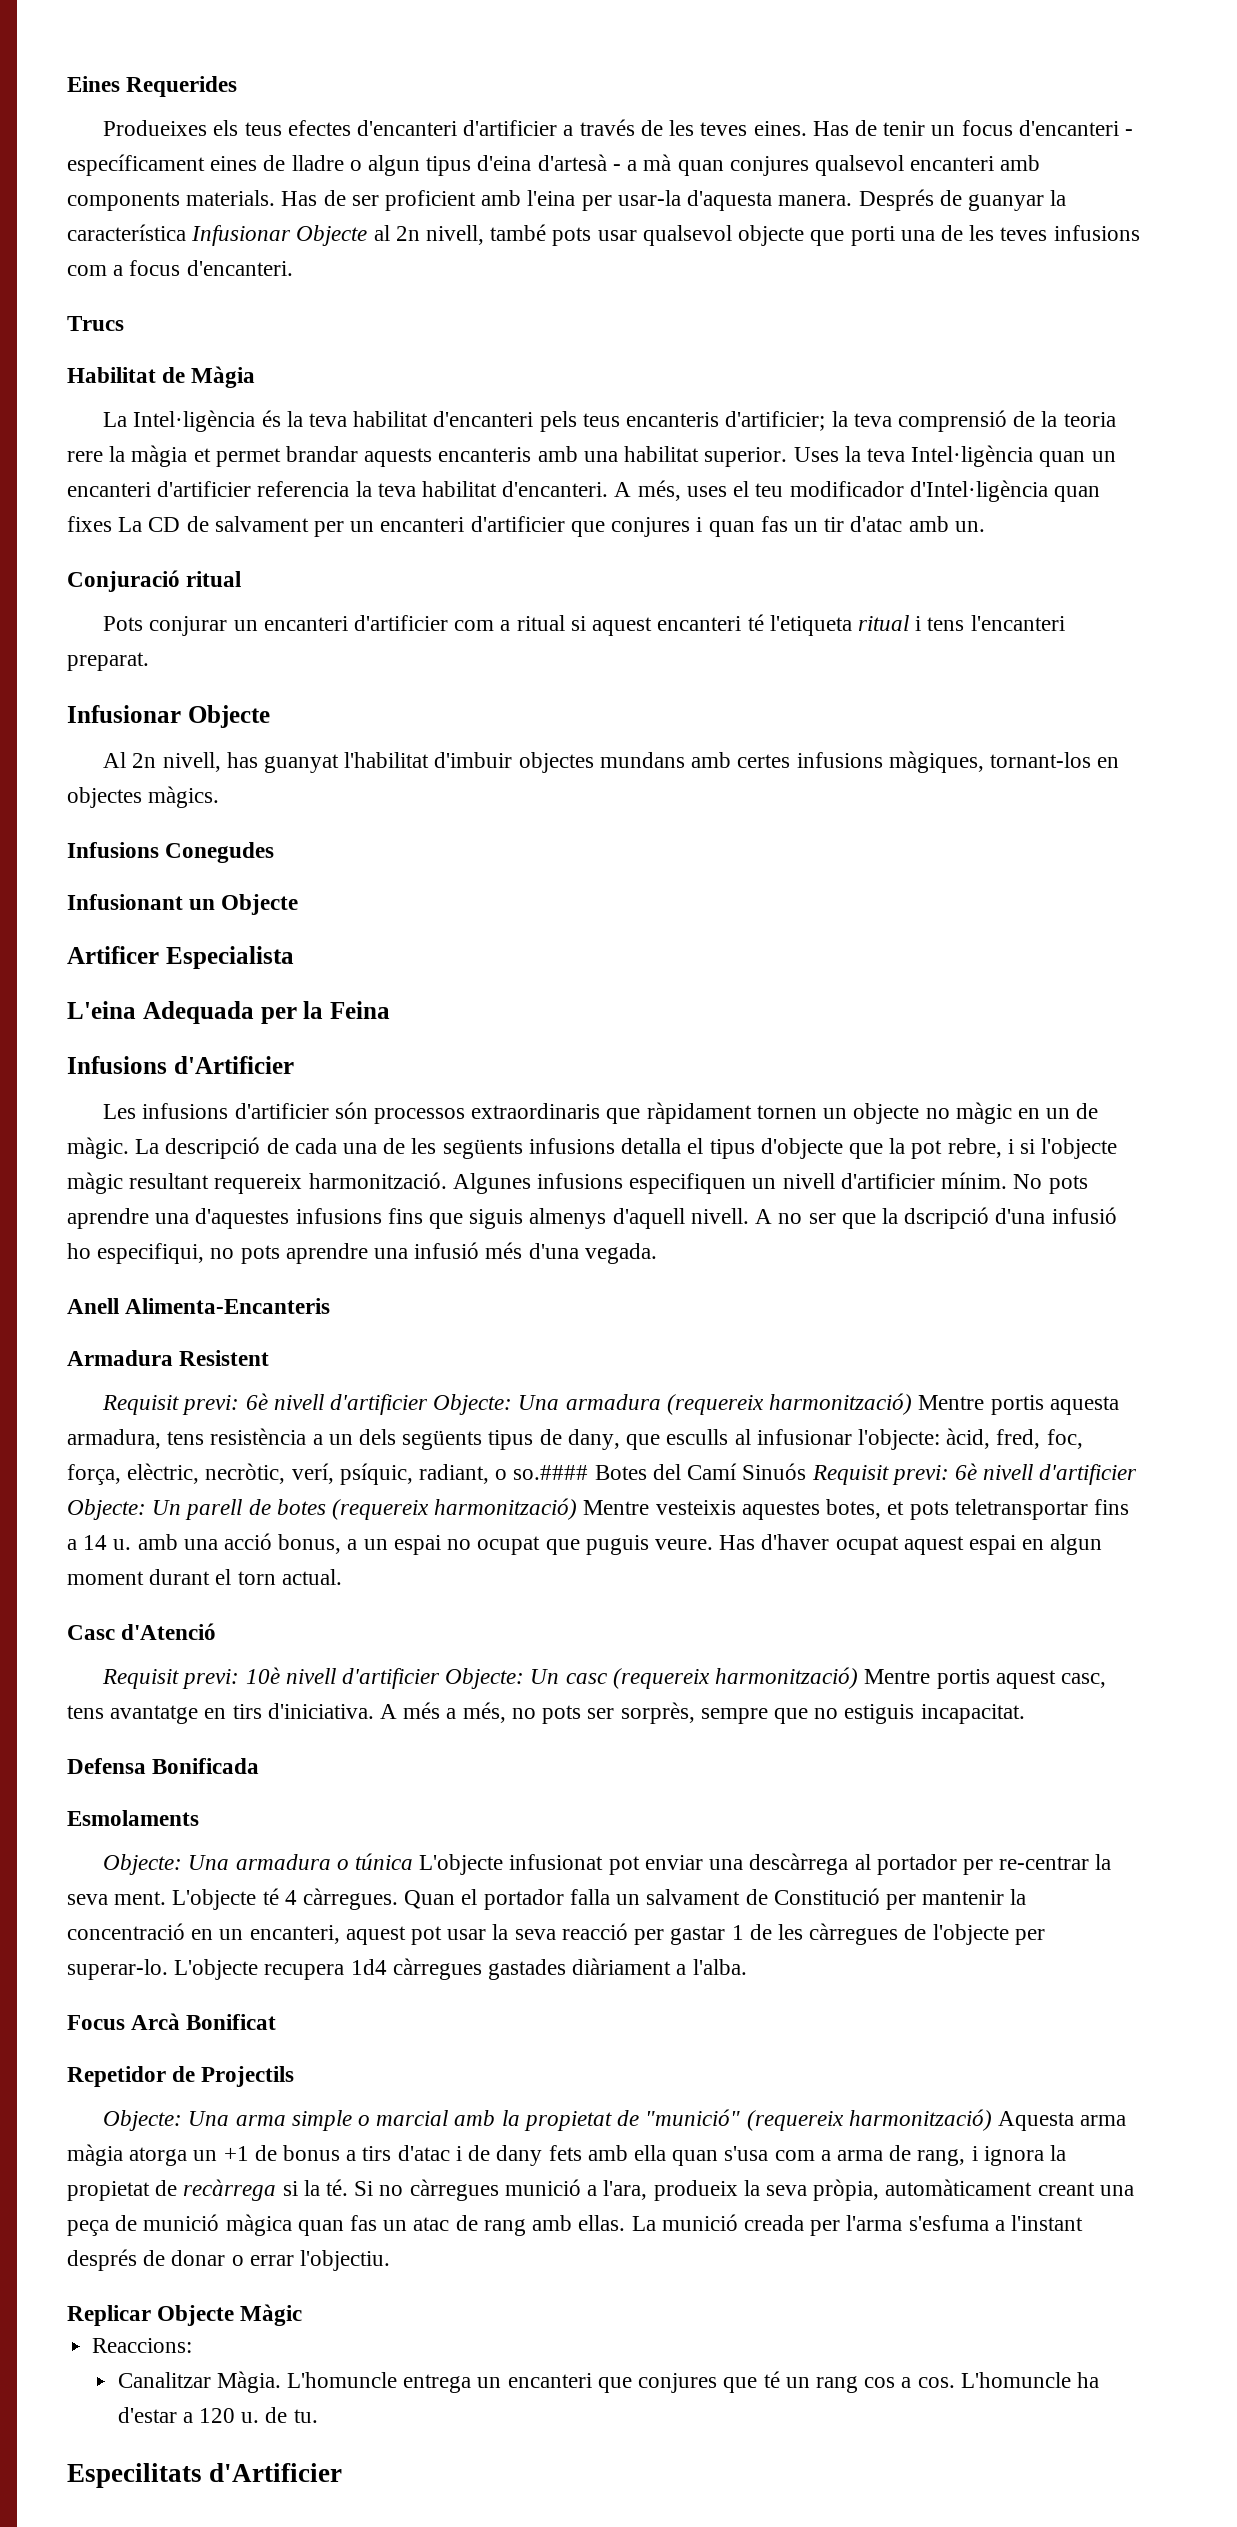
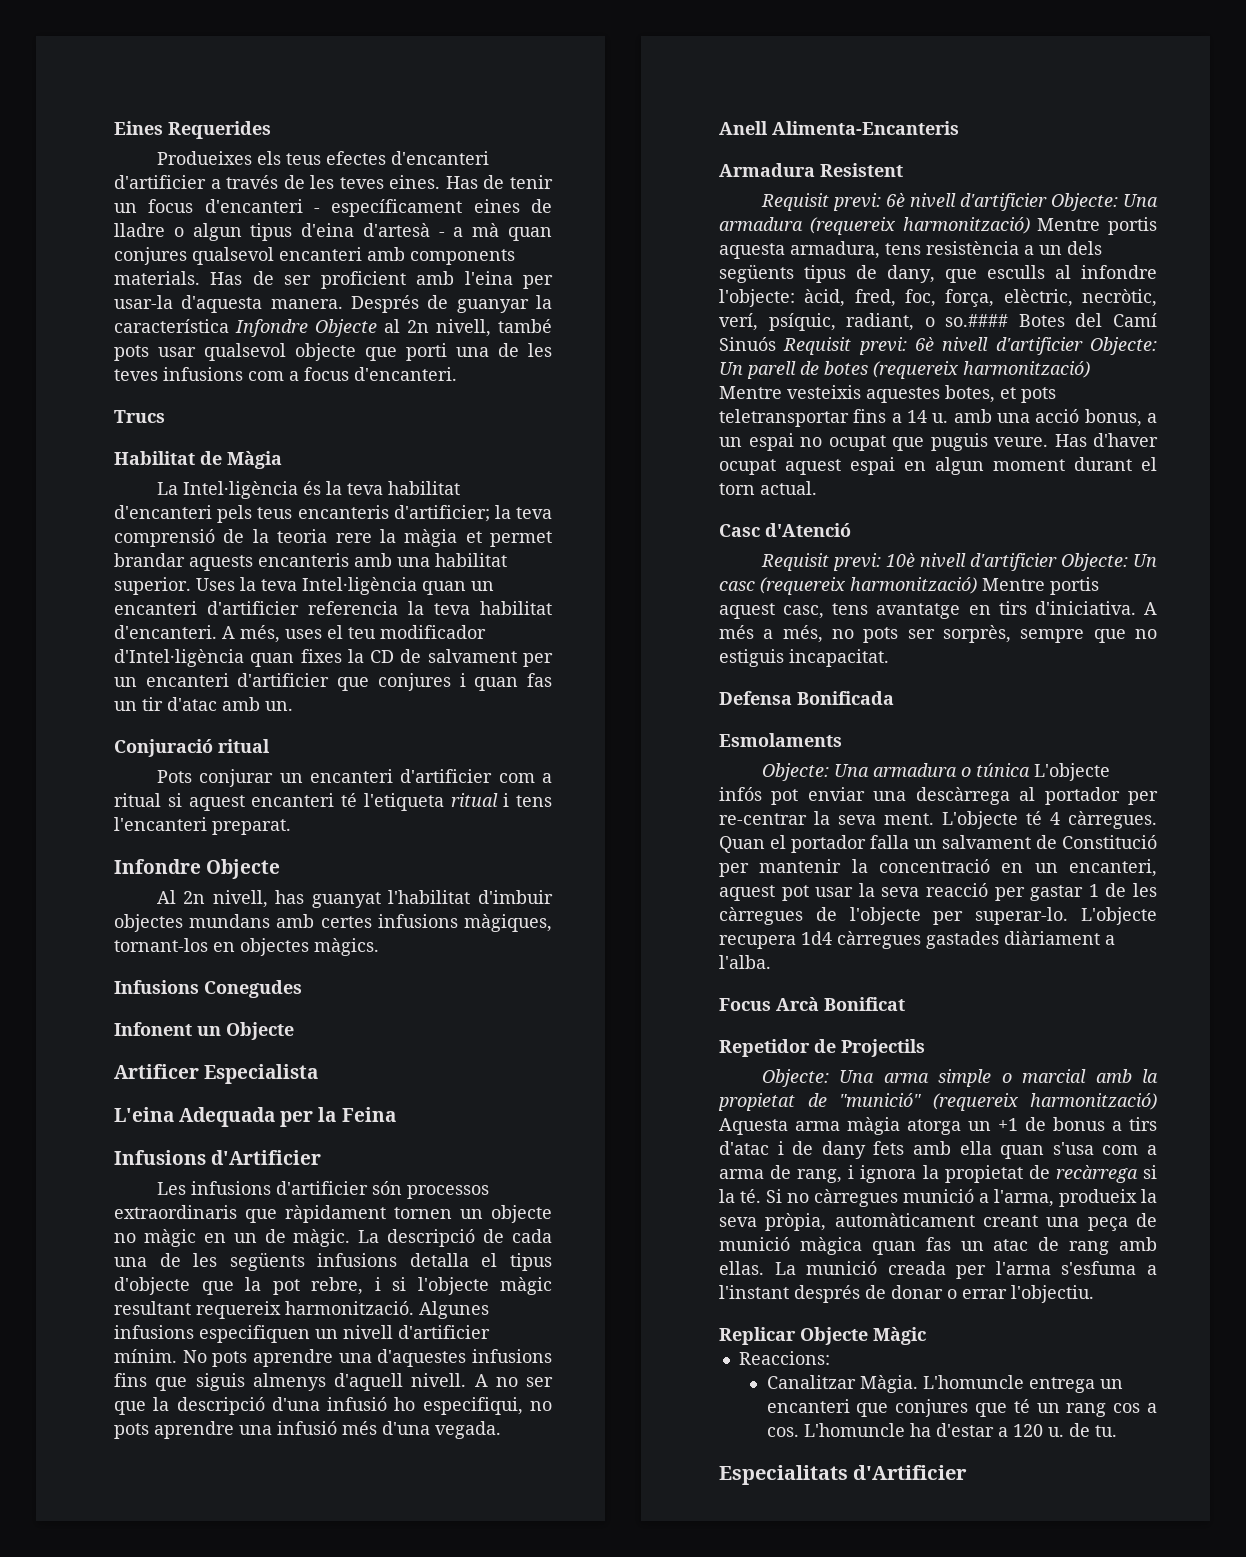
[191,225,292,246] Infusionar -> [235,319,308,337] Infondre
[118,517,143,532] La -> [347,649,364,663] la
[67,705,181,723] Infusionar -> [114,859,201,874] Infondre
[67,894,183,910] Infusionant -> [114,1022,192,1036] Infonent
[904,1207,990,1229] dscripció -> [176,1397,265,1415] descripció
[756,1429,852,1445] infusionar -> [1081,265,1157,279] infondre
[509,1854,604,1870] infusionat -> [719,787,762,801] infós
[603,2180,648,2200] l'ara, -> [994,1189,1054,1207] l'arma,
[67,2463,202,2488] Especilitats -> [719,1465,848,1485] Especialitats

